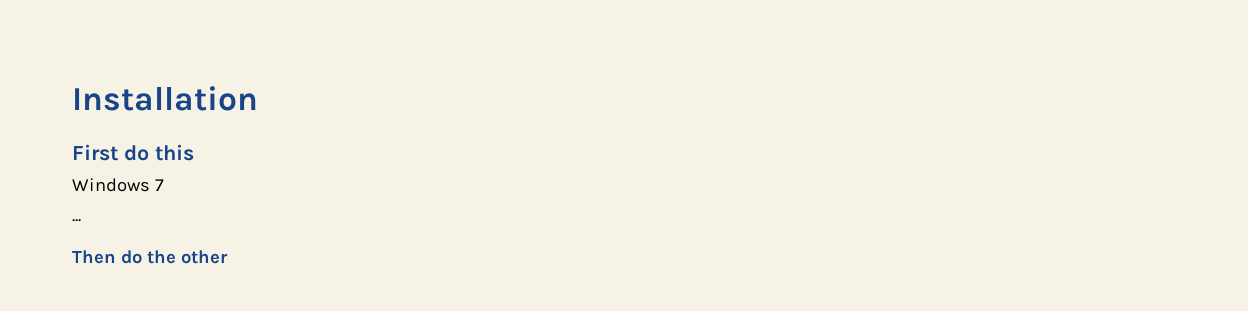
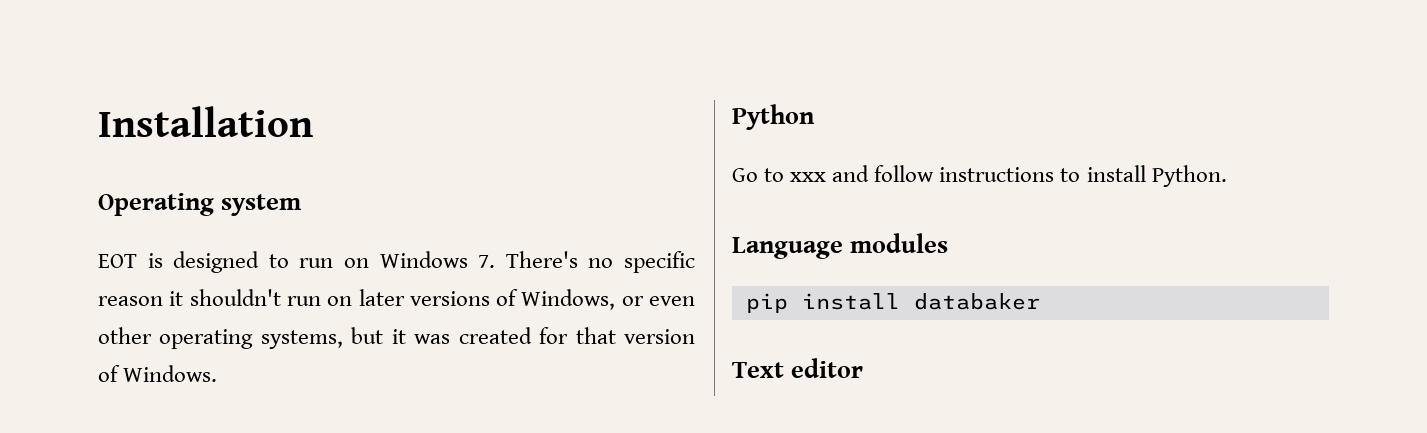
[72,144,194,161] [72,178,164,192] [72,219,81,222] [72,250,228,264] First do this // Windows 7 // ... // Then do the other -> [98,193,303,216] [98,251,696,273] [98,289,695,310] [98,327,695,349] [98,365,218,382] [732,104,815,130] [732,165,1227,187] [732,233,949,259] [745,293,1040,313] [732,358,864,378] Operating system // EOT is designed to run on Windows 7. There's no specific reason it shouldn't run on later versions of Windows, or even other operating systems, but it was created for that version of Windows. // Python // Go to xxx and follow instructions to install Python. // Language modules // pip install databaker // Text editor

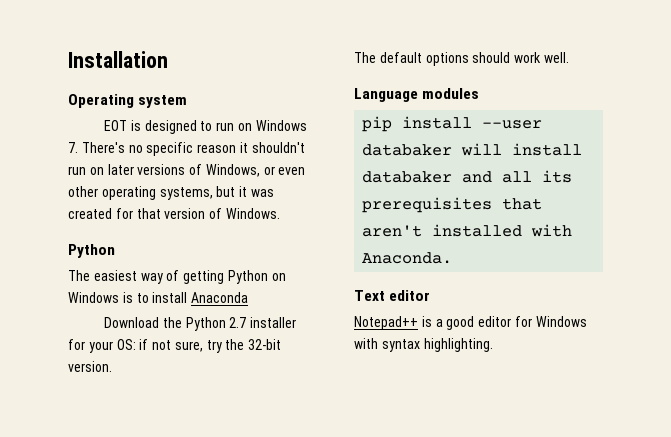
[732,165,1227,187] Go to xxx and follow instructions to install Python. -> [68,270,286,284] [68,292,249,303] [104,317,297,331] [68,339,282,353] [68,361,112,372] [354,52,569,66] The easiest way of getting Python on Windows is to install Anaconda // Download the Python 2.7 installer for your OS: if not sure, try the 32-bit version. // The default options should work well.
[913,293,1040,310] [732,358,864,378] databaker // Text editor -> [482,120,543,129] [362,143,583,156] [362,170,573,183] [362,197,543,213] [362,224,573,237] [362,252,453,264] [354,290,431,301] [354,316,587,330] [354,338,493,352] --user databaker will install databaker and all its prerequisites that aren't installed with Anaconda. // Text editor // Notepad++ is a good editor for Windows with syntax highlighting.

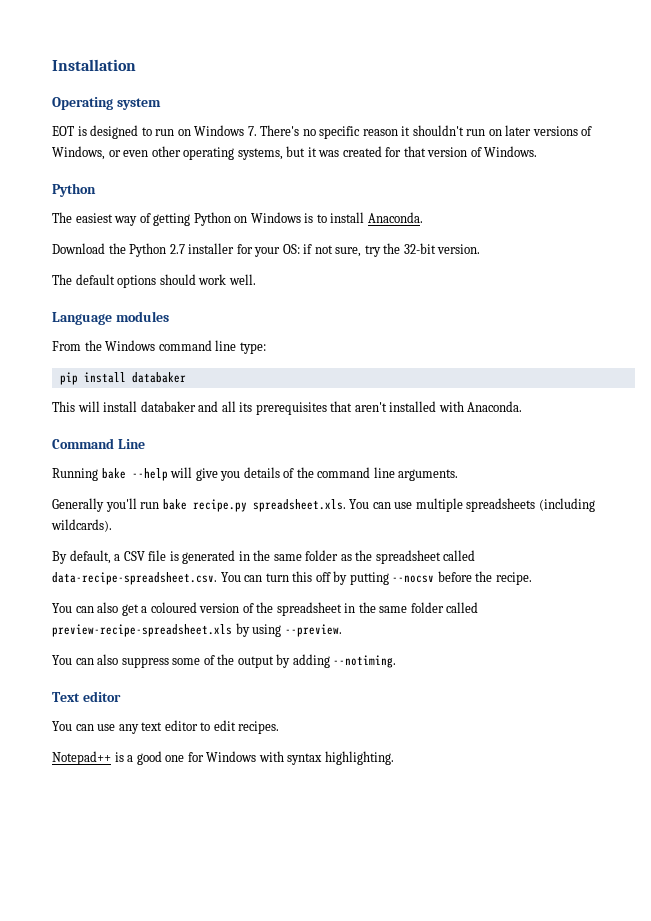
[191,292,249,303] Anaconda -> [367,212,423,223] Anaconda.
(480, 93) none -> [52,340,266,354] // From the Windows command line type:
[482,120,543,129] [362,144,453,156] --user databaker -> [131,372,186,383] [52,401,75,412] databaker // This
[354,290,431,301] Text editor -> [52,438,145,449] [52,467,459,481] [52,498,595,512] [51,519,112,532] [52,550,476,564] [52,571,532,585] [52,602,479,616] [52,623,342,637] [52,654,397,668] [52,691,121,702] [52,720,280,734] Command Line // Running bake --help will give you details of the command line arguments. // Generally you'll run bake recipe.py spreadsheet.xls. You can use multiple spreadsheets (including wildcards). // By default, a CSV file is generated in the same folder as the spreadsheet called data-recipe-spreadsheet.csv. You can turn this off by putting --nocsv before the recipe. // You can also get a coloured version of the spreadsheet in the same folder called preview-recipe-spreadsheet.xls by using --preview. // You can also suppress some of the output by adding --notiming. // Text editor // You can use any text editor to edit recipes.
[478,316,512,327] editor -> [165,755,185,762] one

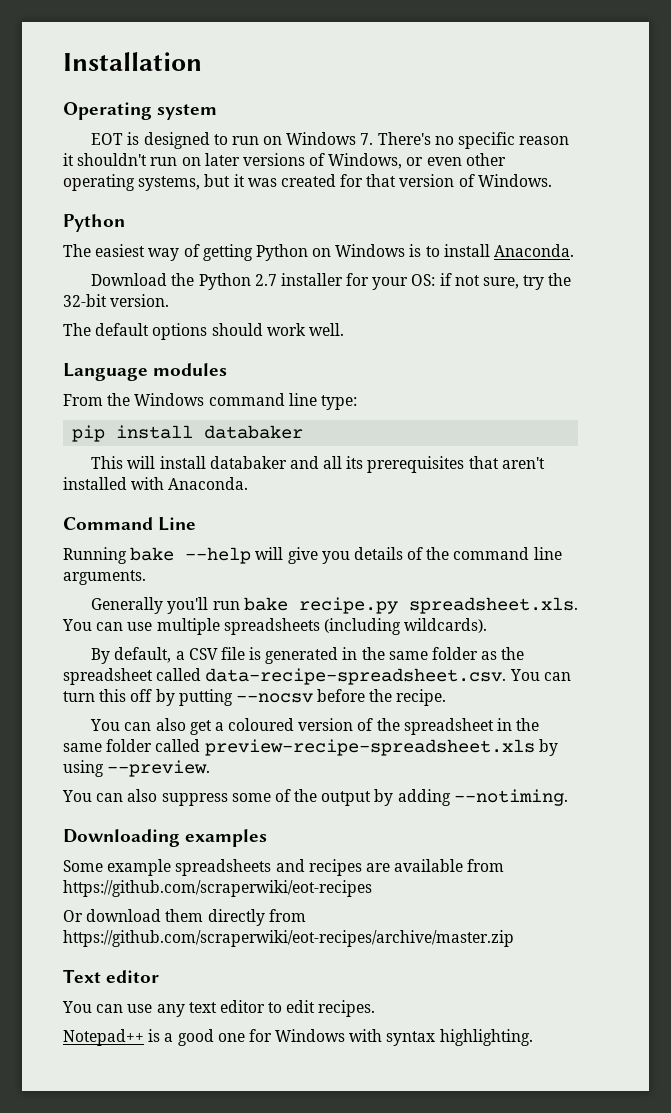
(397, 661) none -> [63,829,268,847] [63,859,505,876] [63,880,372,897] [63,909,306,926] [63,930,514,947] // Downloading examples // Some example spreadsheets and recipes are available from https://github.com/scraperwiki/eot-recipes // Or download them directly from https://github.com/scraperwiki/eot-recipes/archive/master.zip

